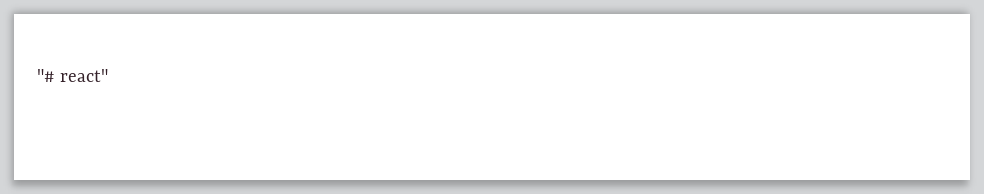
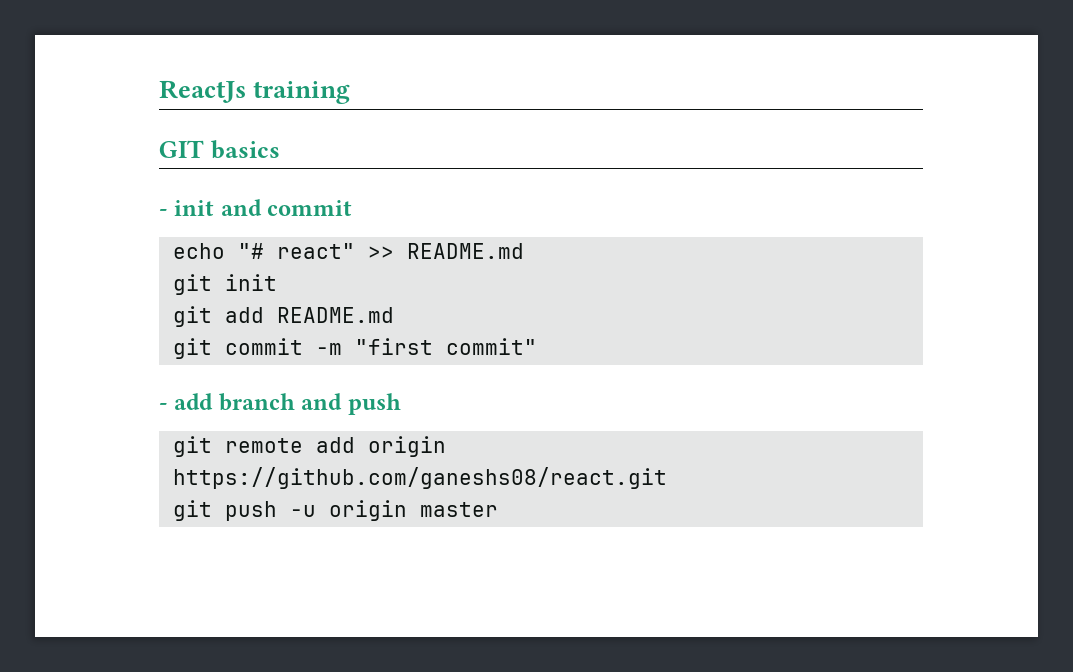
[37,69,109,82] "# react" -> [159,80,351,104] [159,140,280,159] [159,199,353,216] [172,243,524,259] [172,274,277,295] [172,306,394,327] [172,338,537,359] [159,393,401,415] [172,436,446,457] [172,467,667,489] [172,500,498,521] ReactJs training // GIT basics // - init and commit // echo "# react" >> README.md // git init // git add README.md // git commit -m "first commit" // - add branch and push // git remote add origin https://github.com/ganeshs08/react.git // git push -u origin master

